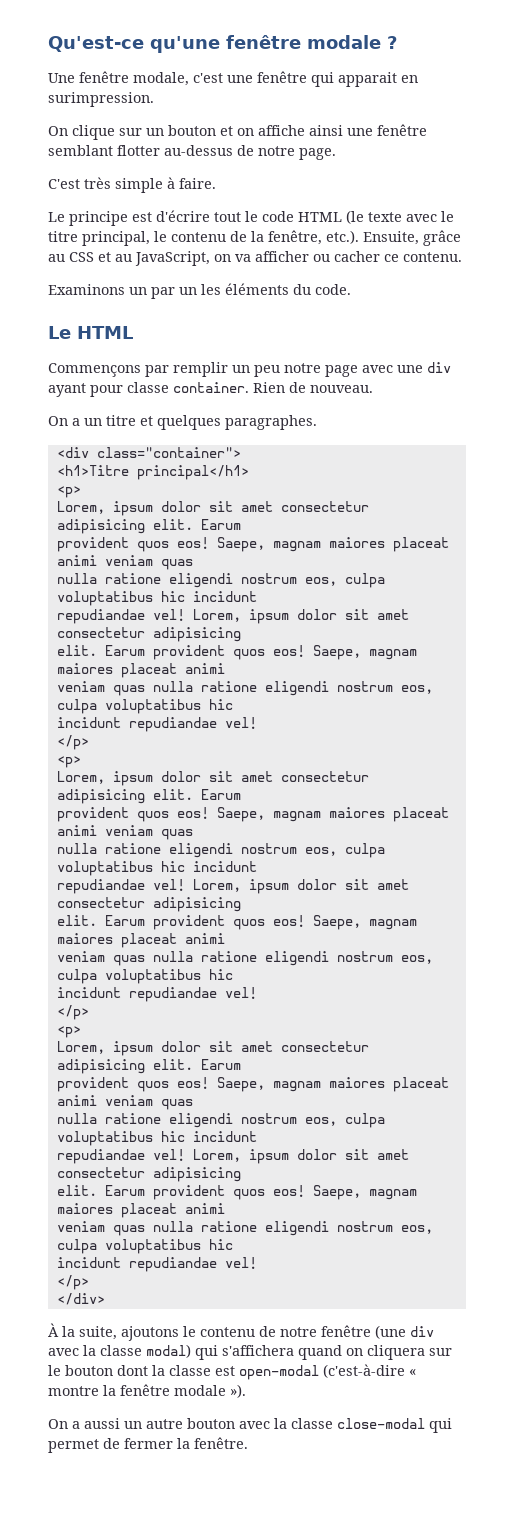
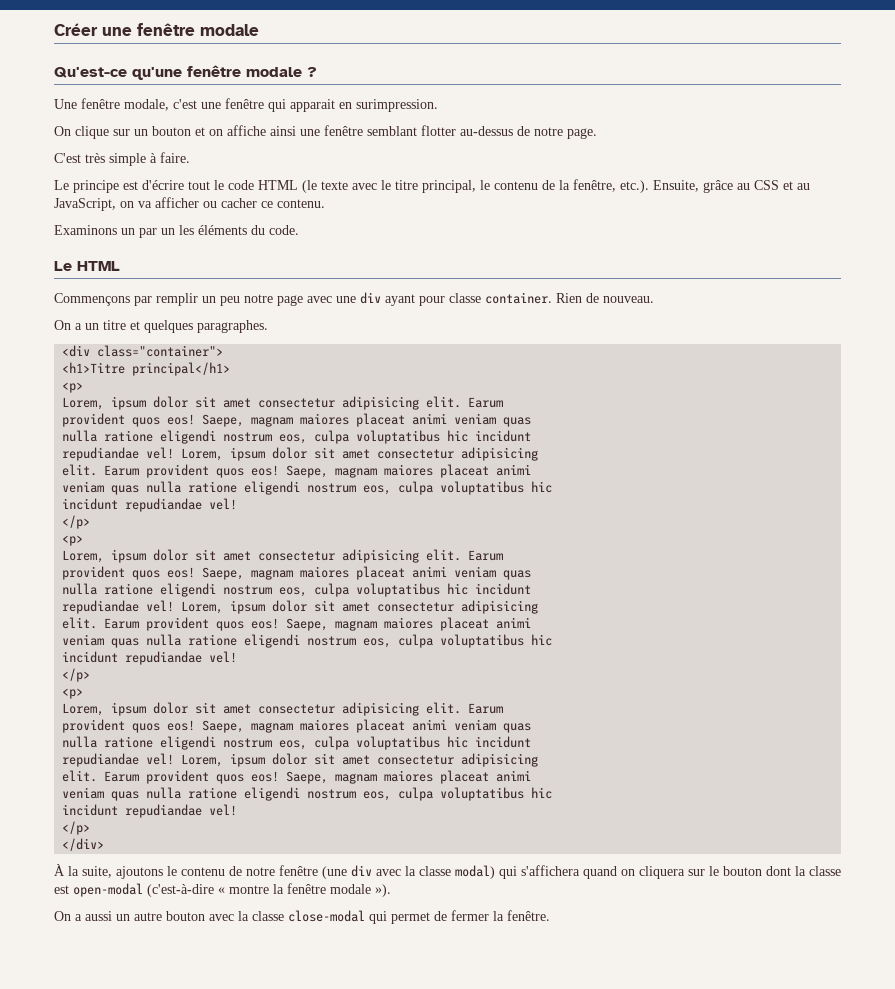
(48, 44) none -> [54,23,259,36] Créer une fenêtre modale //

